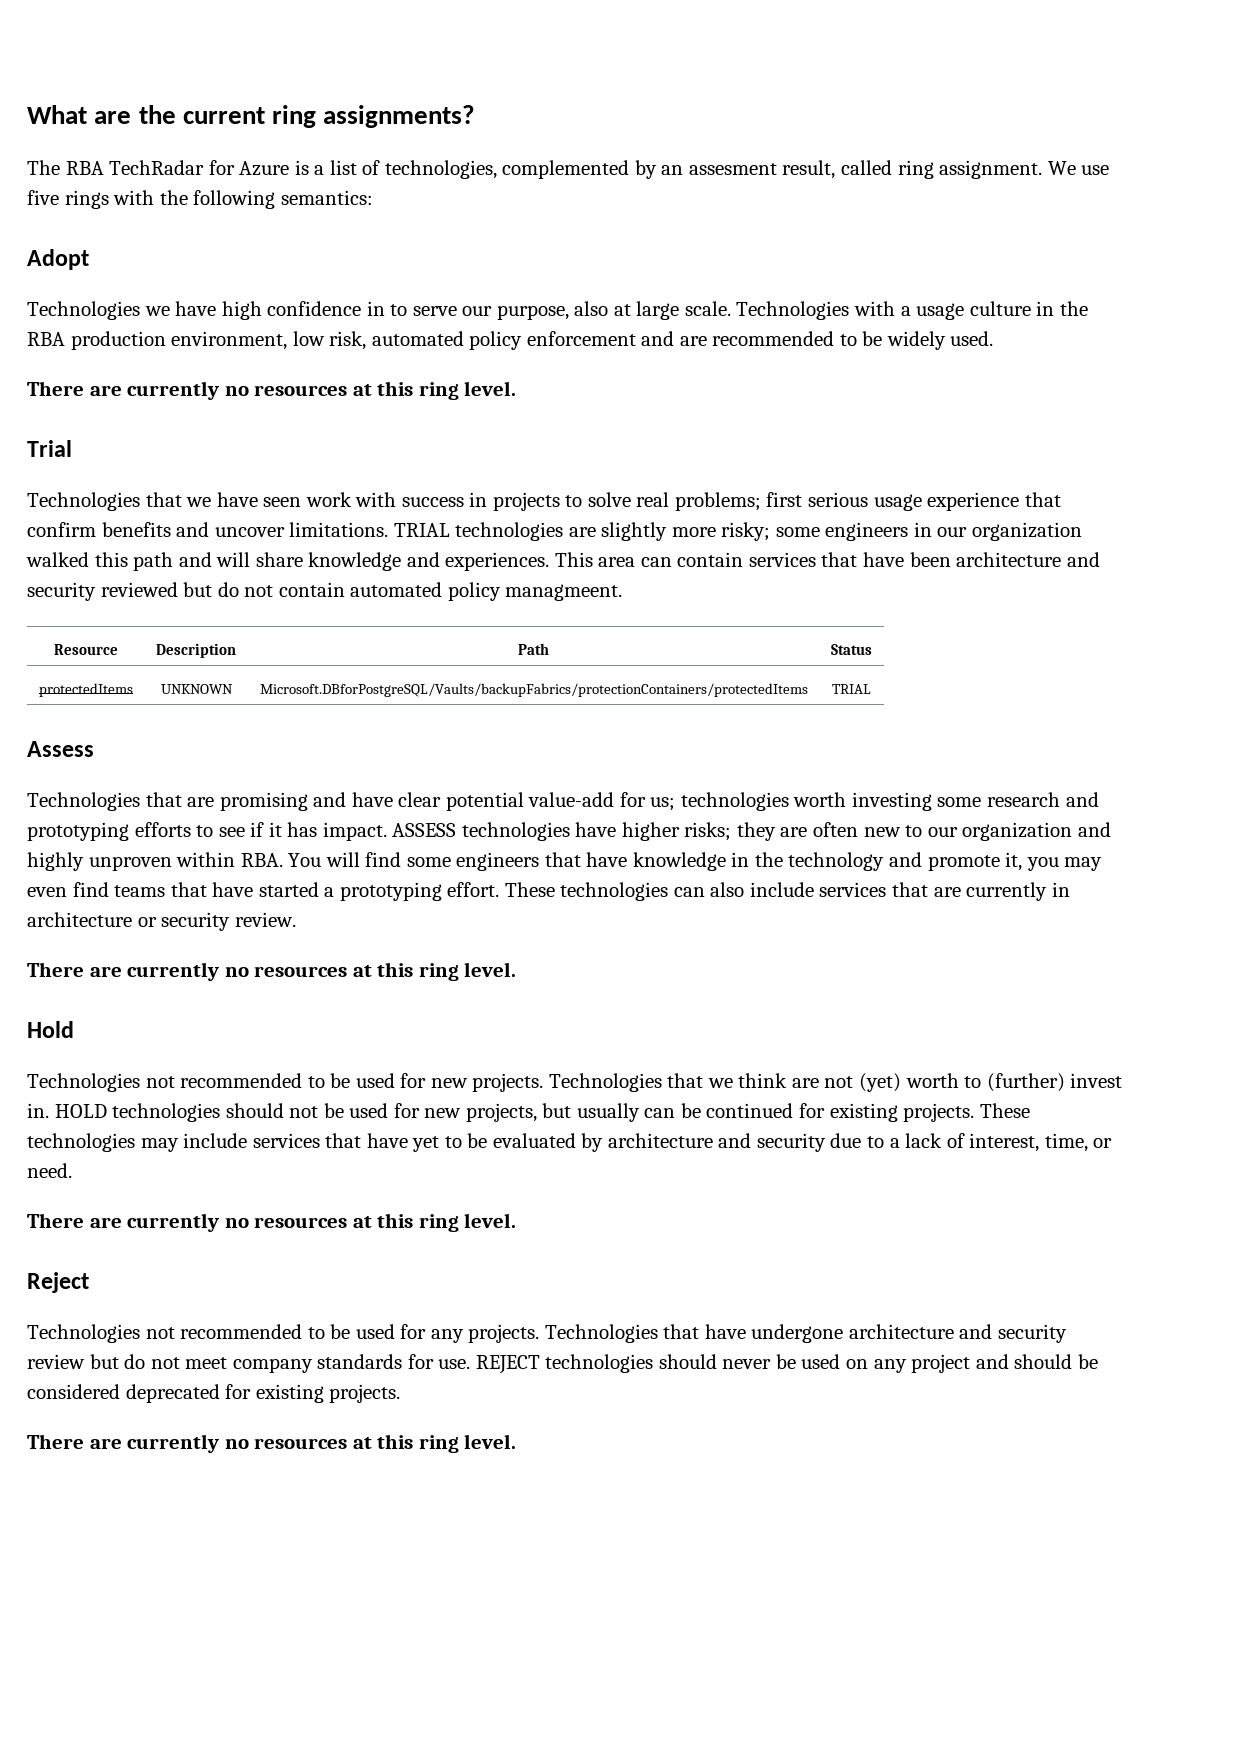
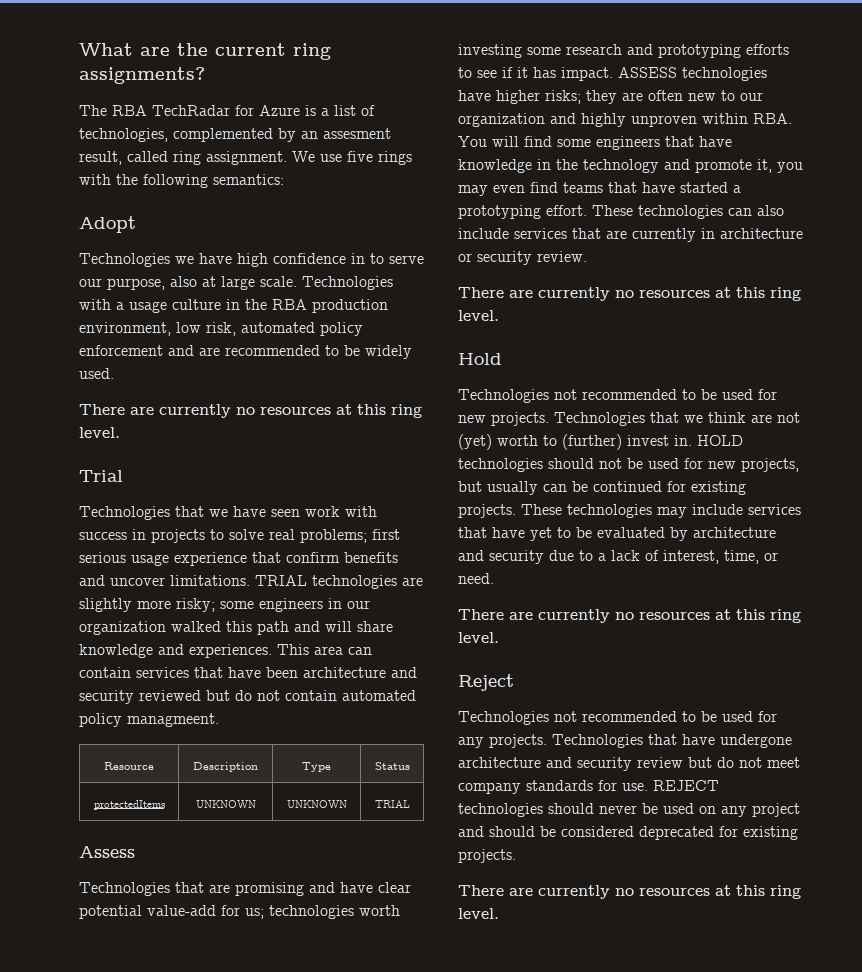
[518,643,549,655] Path -> [302,762,331,772] Type
[259,683,808,697] Microsoft.DBforPostgreSQL/Vaults/backupFabrics/protectionContainers/protectedItems -> [286,800,347,808] UNKNOWN

